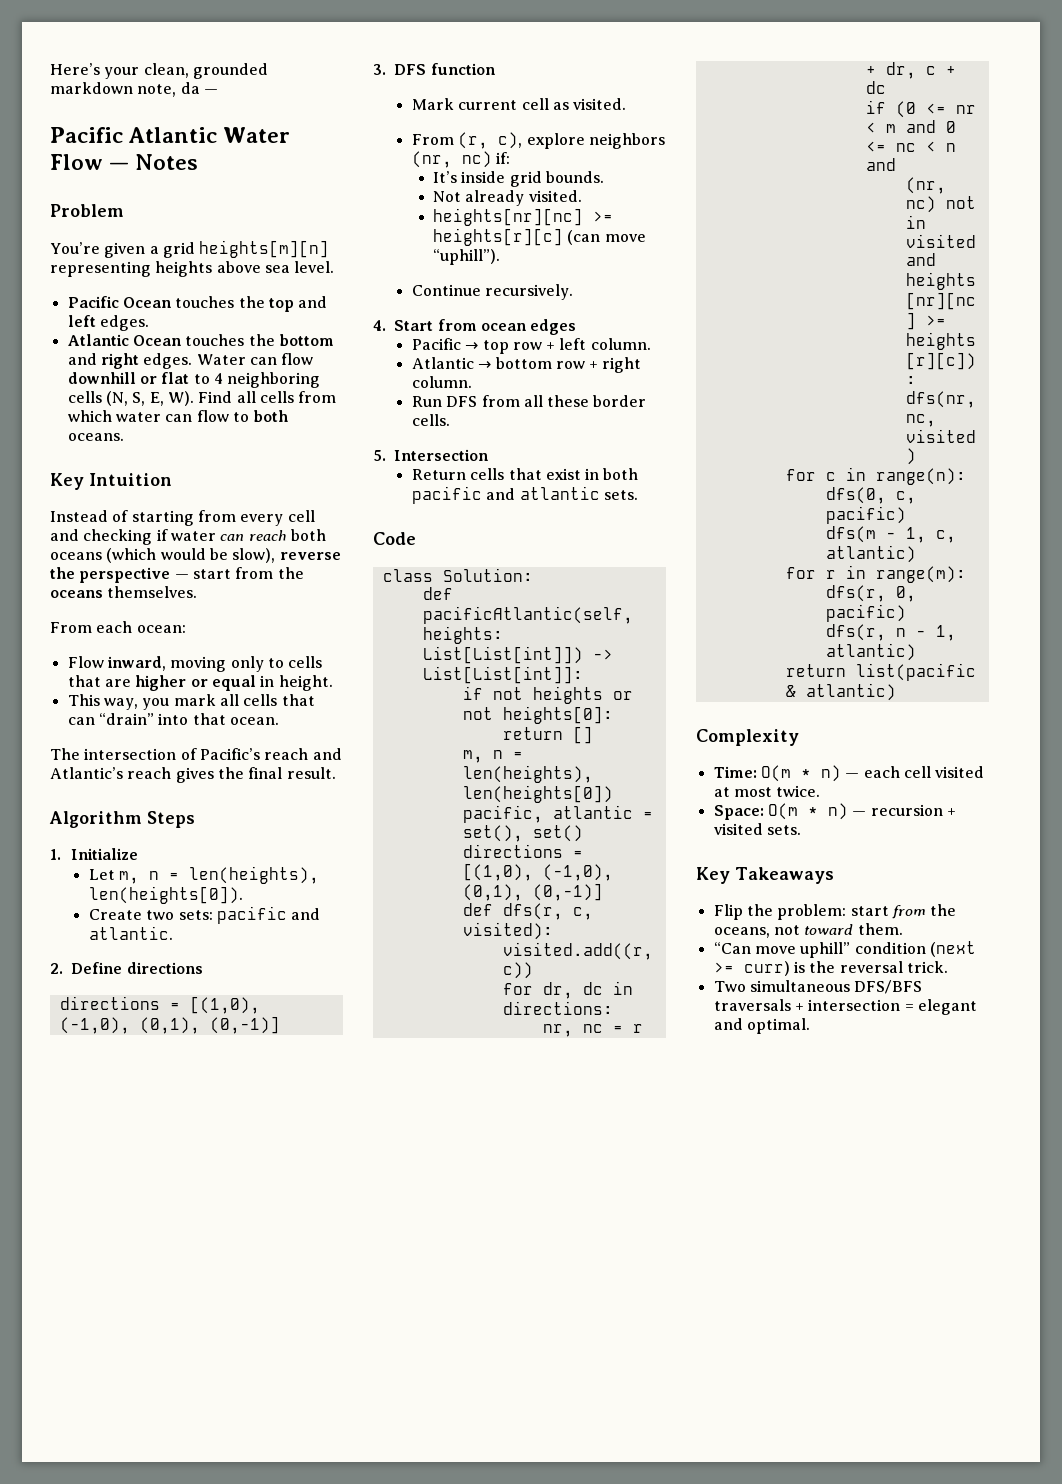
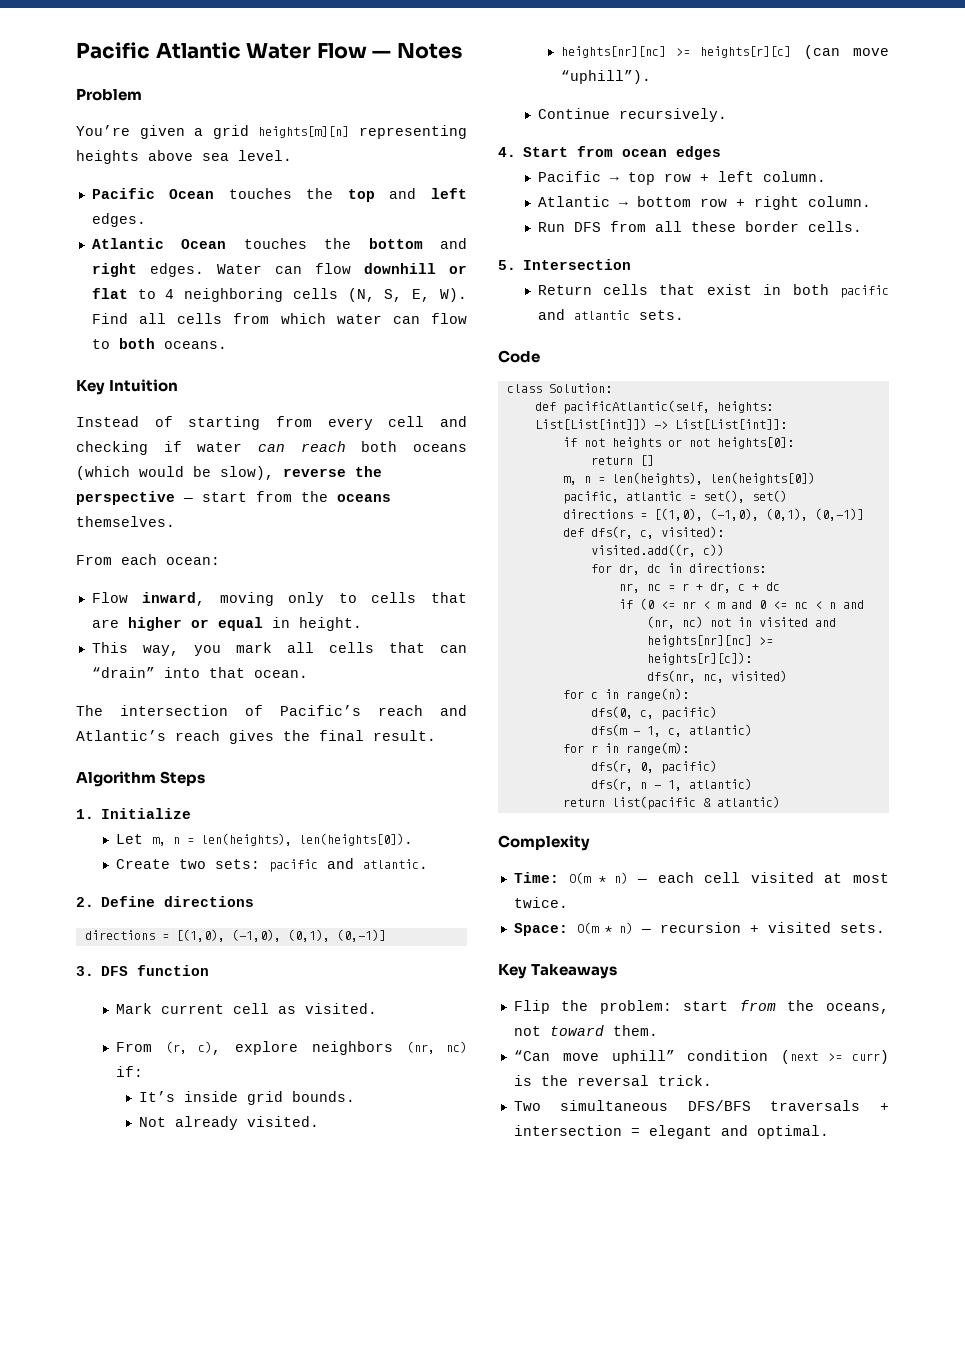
[50,63,268,79] [50,82,218,97] Here’s your clean, grounded markdown note, da — // -> (76, 50) none

